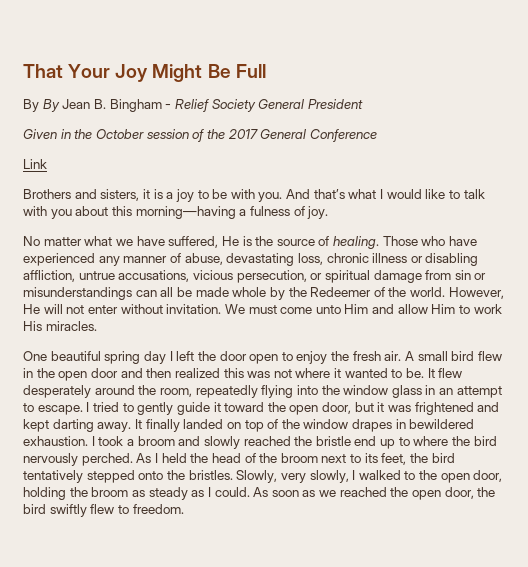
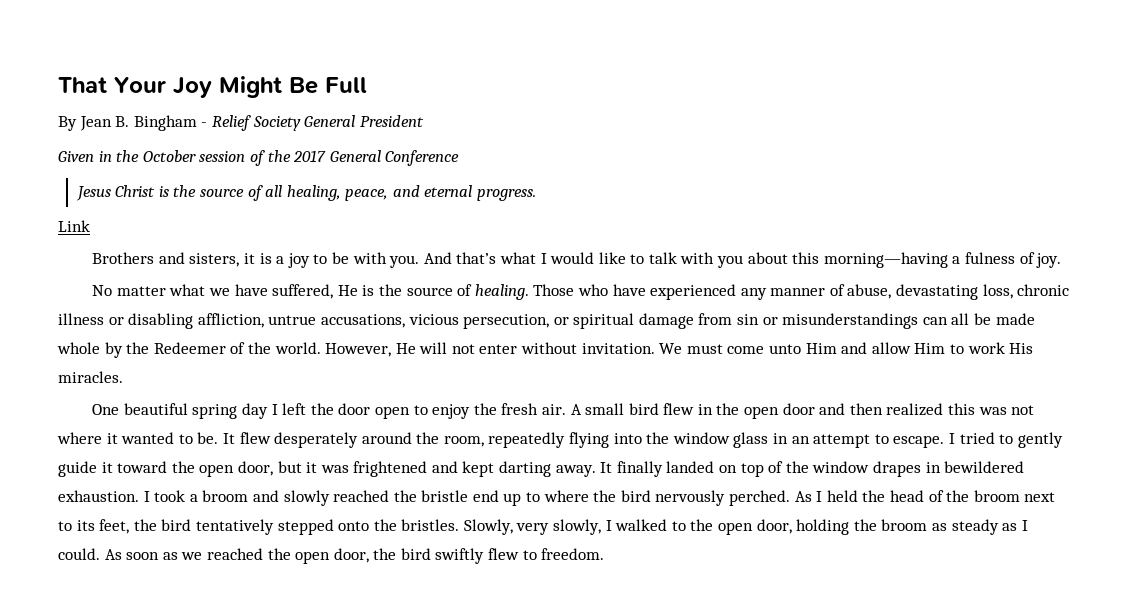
[42,99,60,112] By -> (77, 123) none
(377, 135) none -> [75,185,537,201] // Jesus Christ is the source of all healing, peace, and eternal progress.

